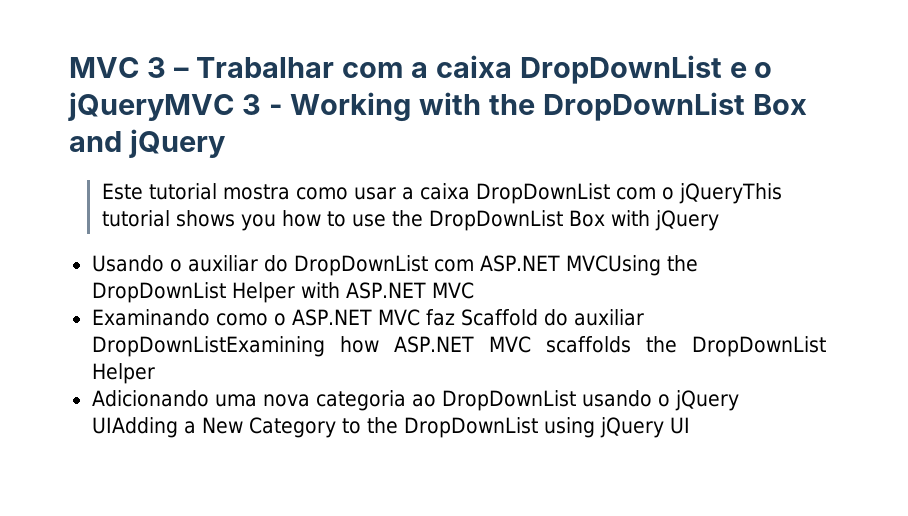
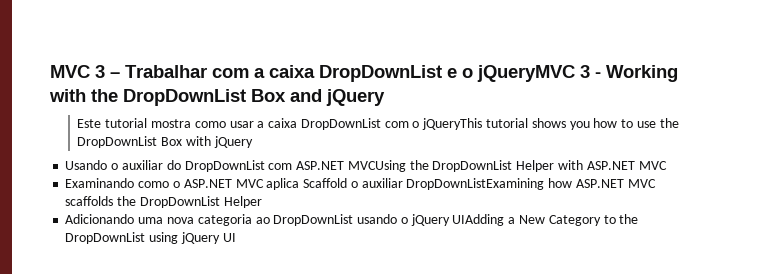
[425,309,568,326] faz Scaffold do -> [266,178,358,190] aplica Scaffold o

